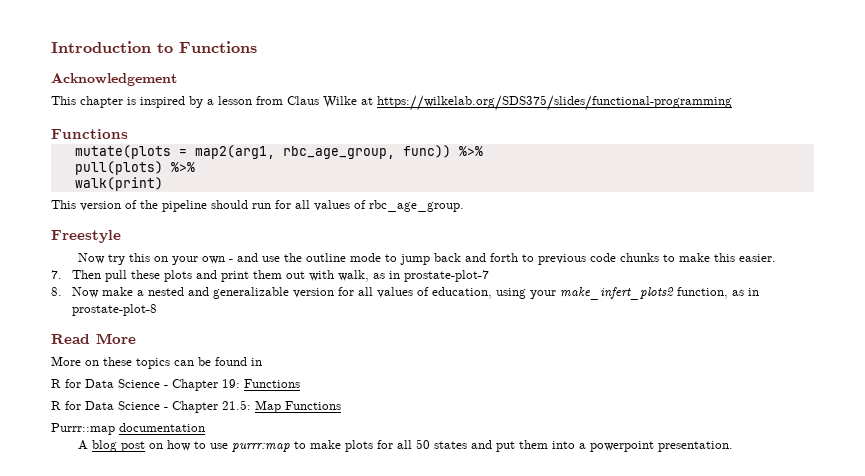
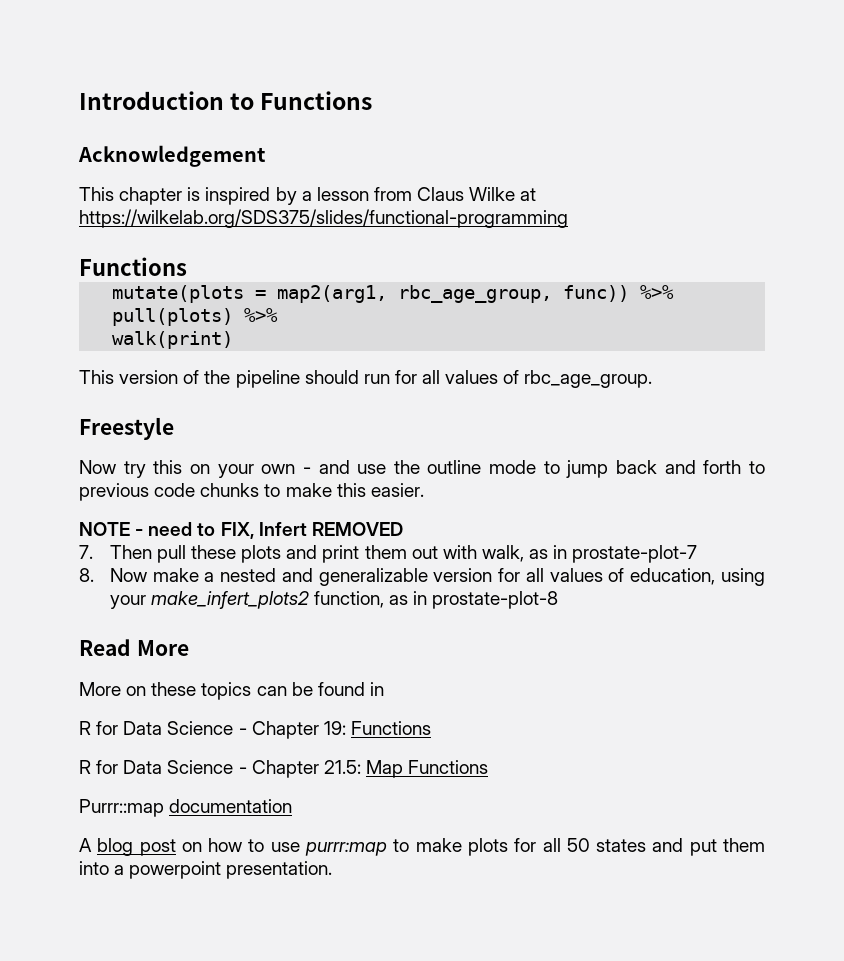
(777, 258) none -> [79,522,403,539] // NOTE - need to FIX, Infert REMOVED

